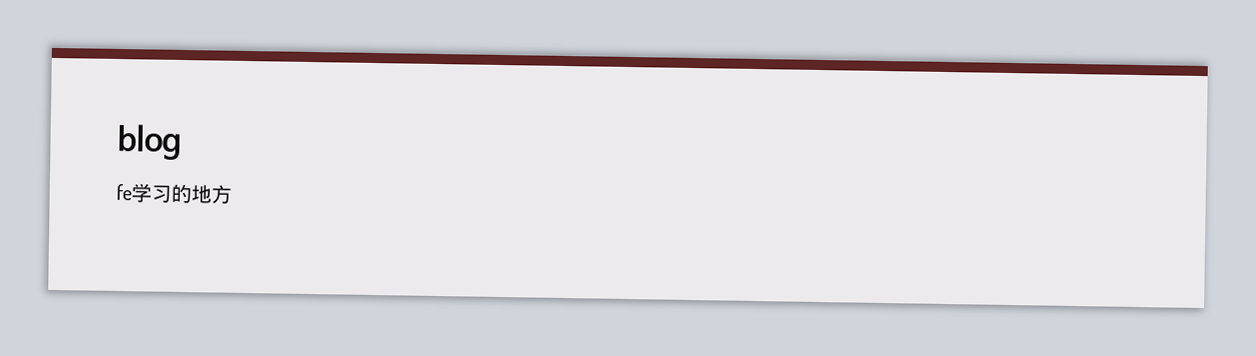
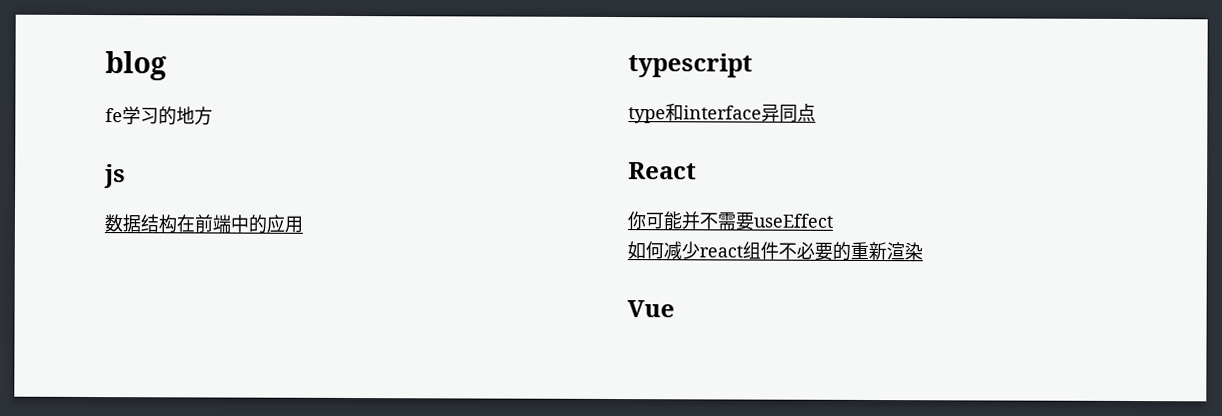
(232, 194) none -> [104,164,126,189] [104,214,303,234] [628,53,753,78] [628,103,816,124] [628,162,697,180] [627,211,833,231] [627,241,923,261] [627,300,675,318] // js // 数据结构在前端中的应用 // typescript // type和interface异同点 // React // 你可能并不需要useEffect // 如何减少react组件不必要的重新渲染 // Vue

